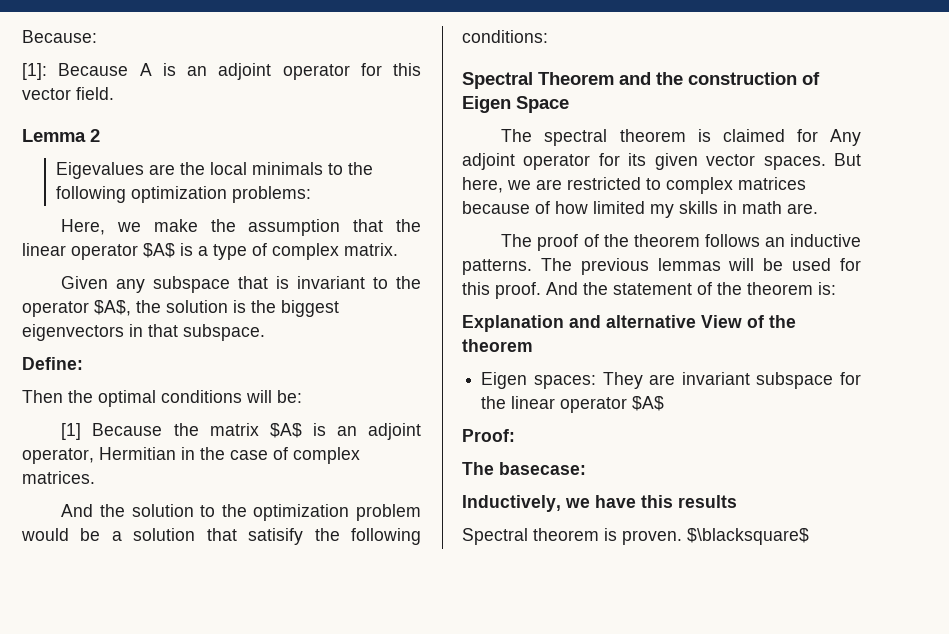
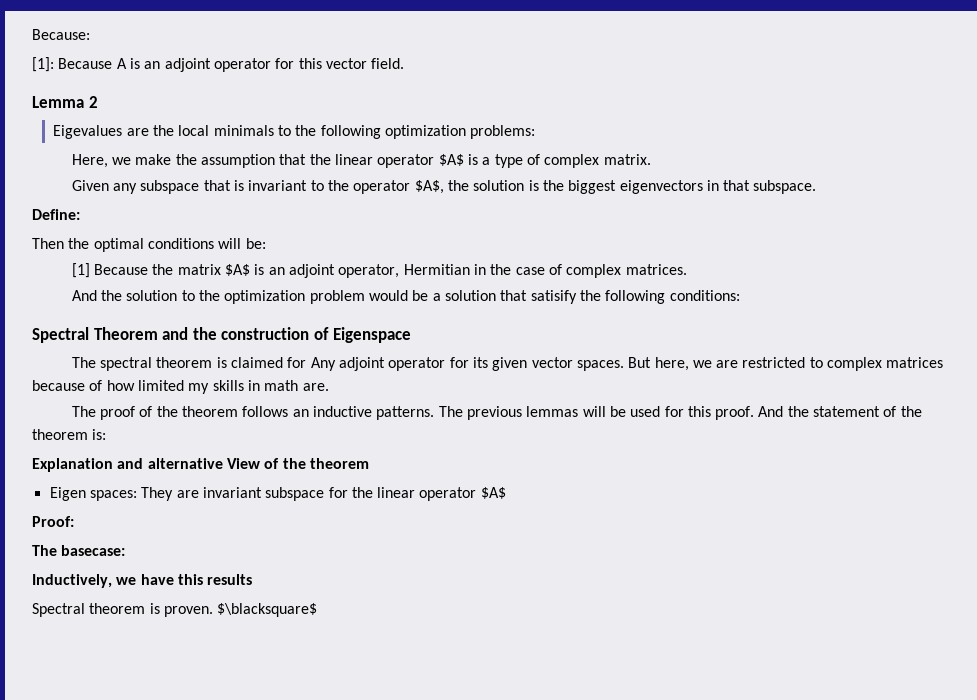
[462,96,569,113] Eigen Space -> [332,327,411,343] Eigenspace

